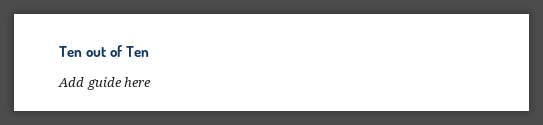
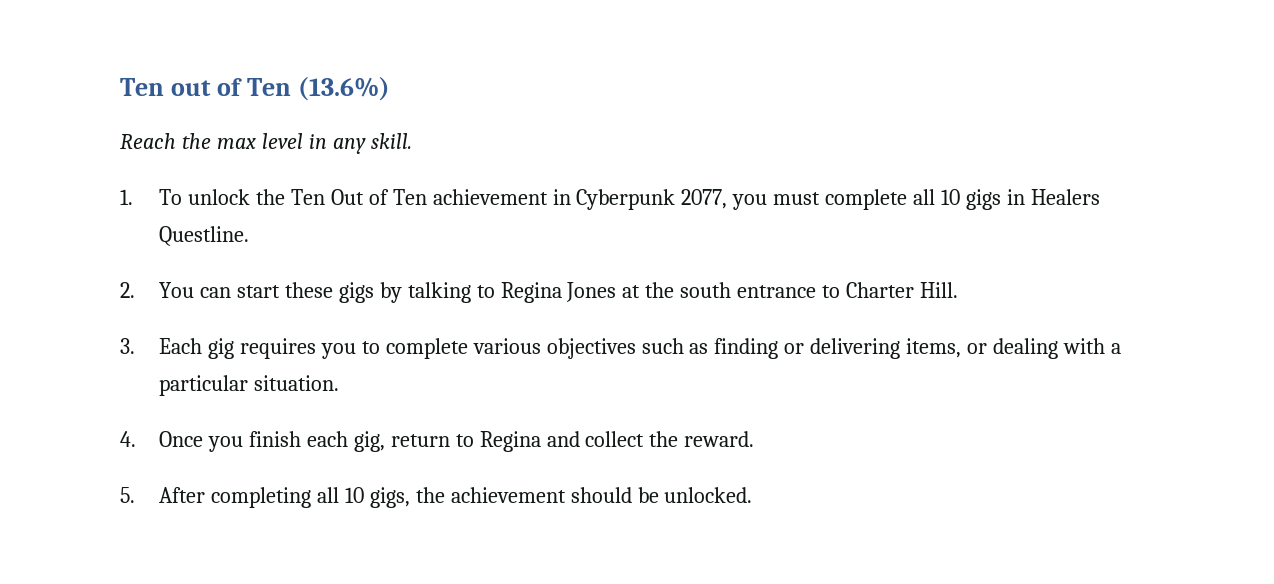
[58,77,152,90] // Add guide here -> [297,77,390,101] [120,133,412,154] [120,189,1100,210] [158,226,249,246] [120,282,959,303] [120,338,1121,359] [158,375,339,396] [120,431,755,452] [120,487,753,508] (13.6%) // Reach the max level in any skill. // 1. To unlock the Ten Out of Ten achievement in Cyberpunk 2077, you must complete all 10 gigs in Healers Questline. // 2. You can start these gigs by talking to Regina Jones at the south entrance to Charter Hill. // 3. Each gig requires you to complete various objectives such as finding or delivering items, or dealing with a particular situation. // 4. Once you finish each gig, return to Regina and collect the reward. // 5. After completing all 10 gigs, the achievement should be unlocked.

